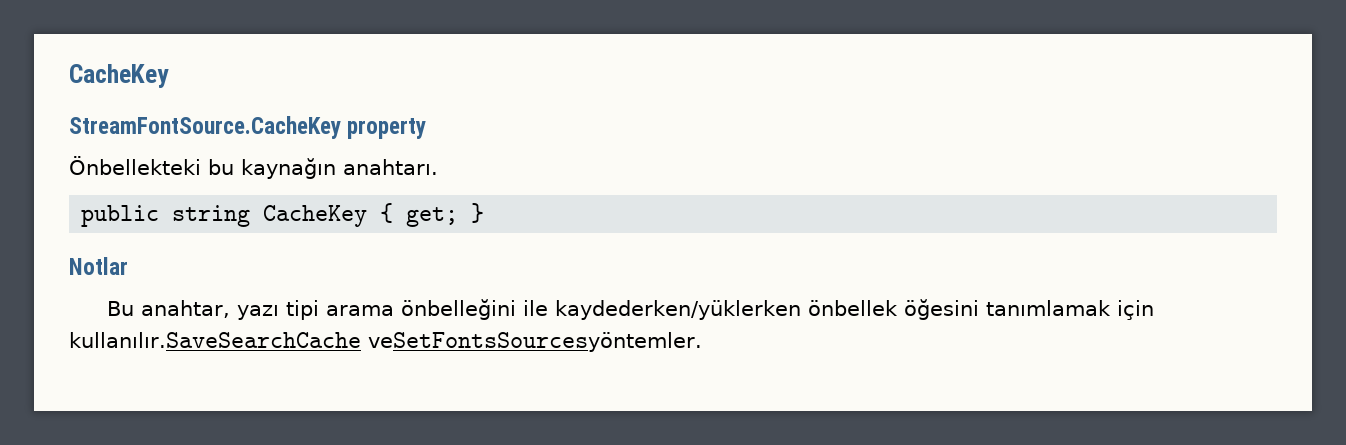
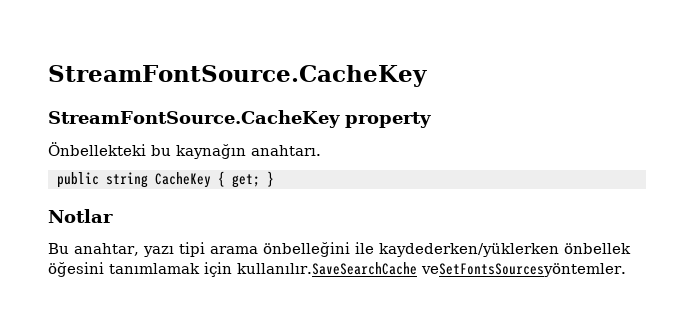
[69,64,169,88] CacheKey -> [48,65,427,87] StreamFontSource.CacheKey

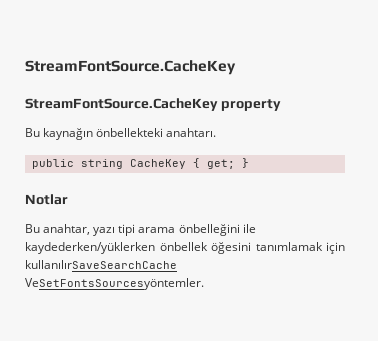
[48,142,246,159] Önbellekteki bu kaynağın -> [25,128,164,140] Bu kaynağın önbellekteki
[237,262,626,277] kullanılır.SaveSearchCache veSetFontsSourcesyöntemler. -> [25,260,177,269] [25,278,204,290] kullanılırSaveSearchCache VeSetFontsSourcesyöntemler.

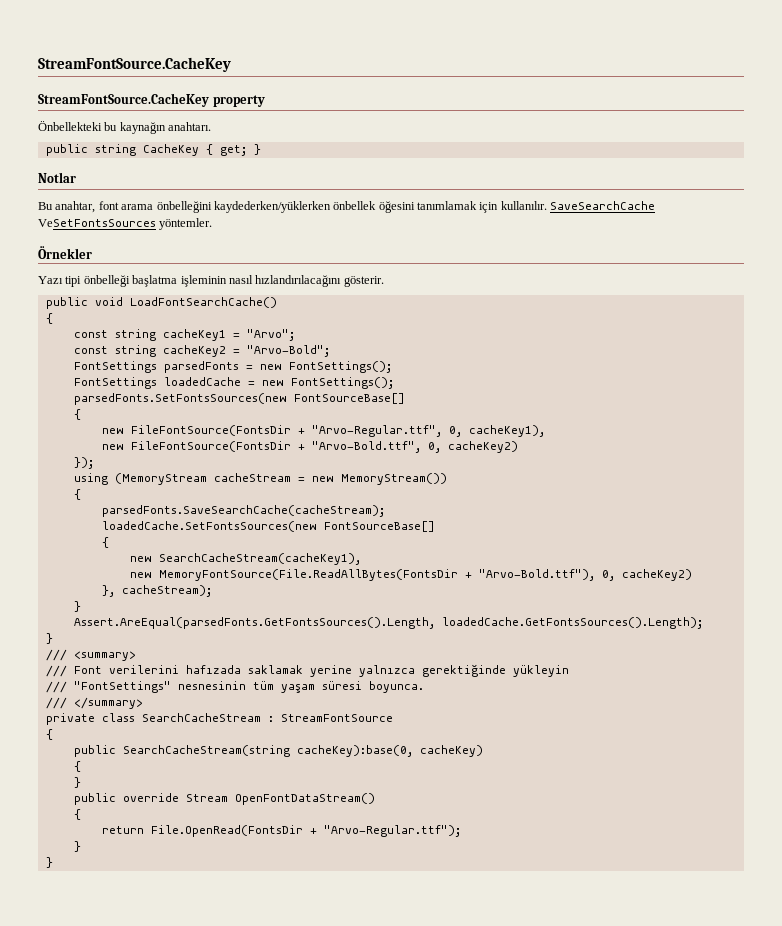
[25,128,164,140] Bu kaynağın önbellekteki -> [38,121,166,134] Önbellekteki bu kaynağın
[93,224,136,236] yazı tipi -> [98,201,119,210] font
[242,224,256,233] ile -> (212, 207) none
[25,260,177,269] [25,278,204,290] kullanılırSaveSearchCache VeSetFontsSourcesyöntemler. -> [500,201,656,210] [38,218,213,230] [38,246,92,259] [38,275,384,287] [45,297,277,309] [45,313,53,324] [73,329,295,341] [73,345,330,357] [73,361,392,373] [73,377,394,389] [73,393,405,405] [73,409,81,420] [101,425,545,437] [101,441,518,453] [73,457,94,469] [73,473,447,485] [73,489,81,500] [101,505,385,517] [101,521,435,532] [101,537,109,548] [129,553,361,565] [129,569,692,581] [101,585,212,597] [73,601,81,612] [73,617,703,629] [45,633,53,644] [45,649,136,661] [45,664,569,677] [45,681,424,693] [45,697,143,709] [45,713,393,725] [45,729,53,740] [73,745,483,757] [73,761,81,772] [73,777,81,788] [73,793,375,805] [73,809,81,820] [101,825,461,837] [73,841,81,852] [45,857,53,868] kullanılır. SaveSearchCache VeSetFontsSources yöntemler. // Örnekler // Yazı tipi önbelleği başlatma işleminin nasıl hızlandırılacağını gösterir. // public void LoadFontSearchCache() // { // const string cacheKey1 = "Arvo"; // const string cacheKey2 = "Arvo-Bold"; // FontSettings parsedFonts = new FontSettings(); // FontSettings loadedCache = new FontSettings(); // parsedFonts.SetFontsSources(new FontSourceBase[] // { // new FileFontSource(FontsDir + "Arvo-Regular.ttf", 0, cacheKey1), // new FileFontSource(FontsDir + "Arvo-Bold.ttf", 0, cacheKey2) // }); // using (MemoryStream cacheStream = new MemoryStream()) // { // parsedFonts.SaveSearchCache(cacheStream); // loadedCache.SetFontsSources(new FontSourceBase[] // { // new SearchCacheStream(cacheKey1), // new MemoryFontSource(File.ReadAllBytes(FontsDir + "Arvo-Bold.ttf"), 0, cacheKey2) // }, cacheStream); // } // Assert.AreEqual(parsedFonts.GetFontsSources().Length, loadedCache.GetFontsSources().Length); // } // /// <summary> // /// Font verilerini hafızada saklamak yerine yalnızca gerektiğinde yükleyin // /// "FontSettings" nesnesinin tüm yaşam süresi boyunca. // /// </summary> // private class SearchCacheStream : StreamFontSource // { // public SearchCacheStream(string cacheKey):base(0, cacheKey) // { // } // public override Stream OpenFontDataStream() // { // return File.OpenRead(FontsDir + "Arvo-Regular.ttf"); // } // }

